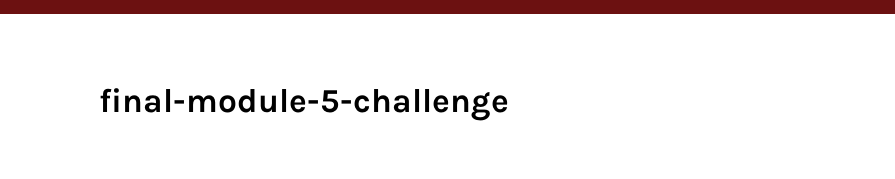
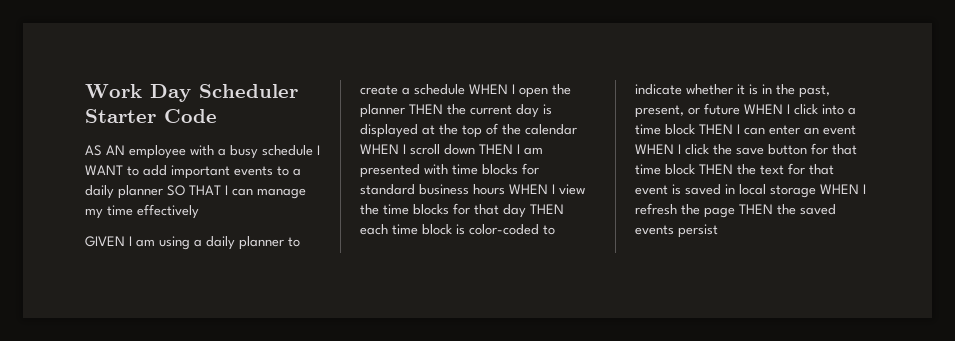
[99,88,509,121] final-module-5-challenge -> [85,84,298,102] [85,109,217,123] [85,145,320,159] [85,165,301,179] [85,185,306,199] [85,204,199,219] [85,236,300,250] [360,84,571,98] [360,104,552,118] [360,123,577,138] [360,144,543,155] [360,163,539,178] [360,184,585,195] [360,203,564,218] [360,224,555,235] [635,84,830,98] [635,103,856,118] [635,124,856,135] [635,143,857,155] [635,163,834,175] [635,184,866,198] [635,203,836,218] [635,224,718,238] Work Day Scheduler Starter Code // AS AN employee with a busy schedule I WANT to add important events to a daily planner SO THAT I can manage my time effectively // GIVEN I am using a daily planner to create a schedule WHEN I open the planner THEN the current day is displayed at the top of the calendar WHEN I scroll down THEN I am presented with time blocks for standard business hours WHEN I view the time blocks for that day THEN each time block is color-coded to indicate whether it is in the past, present, or future WHEN I click into a time block THEN I can enter an event WHEN I click the save button for that time block THEN the text for that event is saved in local storage WHEN I refresh the page THEN the saved events persist

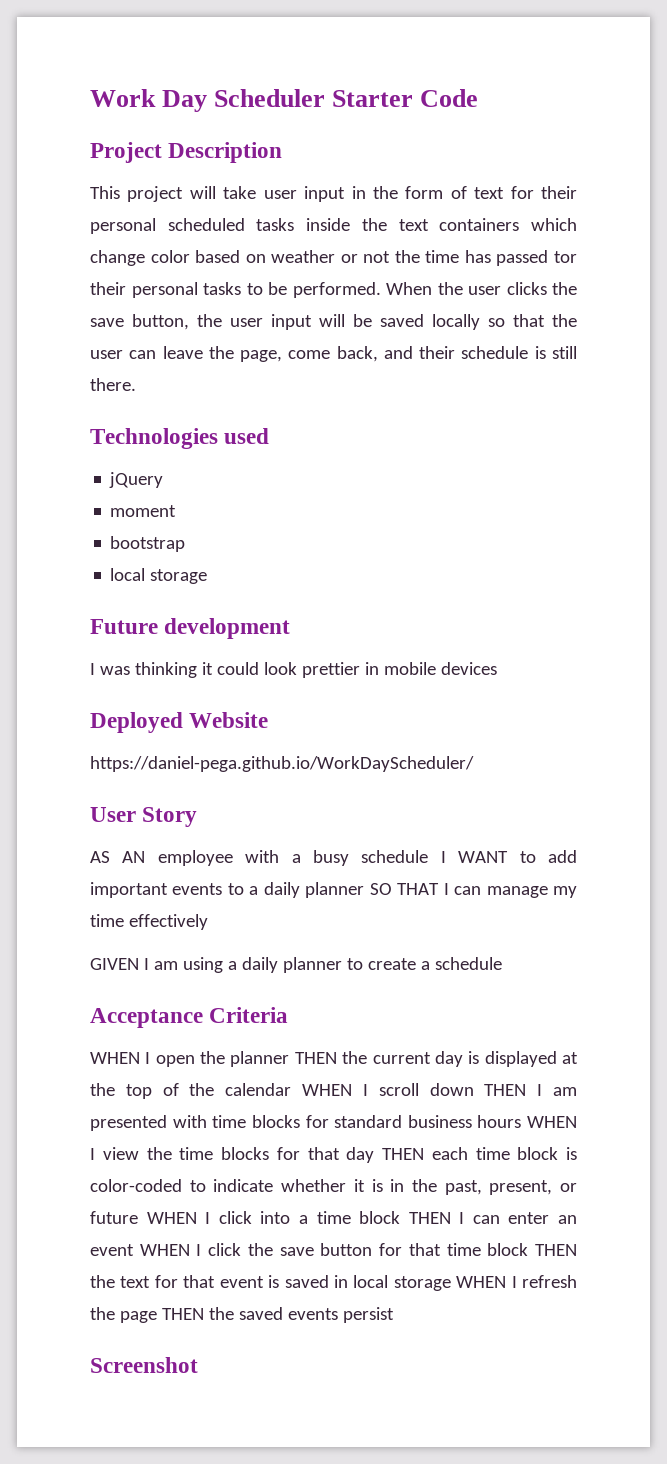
(217, 116) none -> [90,142,283,163] [90,186,578,202] [90,218,577,234] [90,250,577,266] [90,282,577,298] [90,314,577,330] [90,346,577,362] [90,378,136,391] [90,428,270,449] [109,472,164,488] [110,505,177,517] [110,536,186,552] [110,568,208,584] [90,618,291,639] [90,662,497,678] [90,712,269,733] [90,756,474,772] [90,807,198,827] // Project Description // This project will take user input in the form of text for their personal scheduled tasks inside the text containers which change color based on weather or not the time has passed tor their personal tasks to be performed. When the user clicks the save button, the user input will be saved locally so that the user can leave the page, come back, and their schedule is still there. // Technologies used // jQuery // moment // bootstrap // local storage // Future development // I was thinking it could look prettier in mobile devices // Deployed Website // https://daniel-pega.github.io/WorkDayScheduler/ // User Story
(465, 89) none -> [90,1007,289,1028] // Acceptance Criteria //
(718, 231) none -> [90,1357,198,1373] // Screenshot

